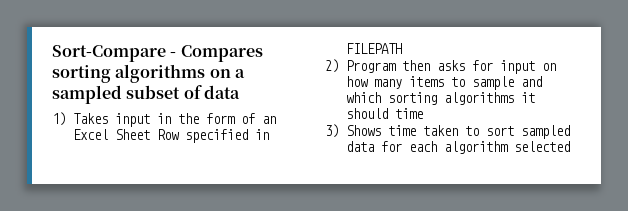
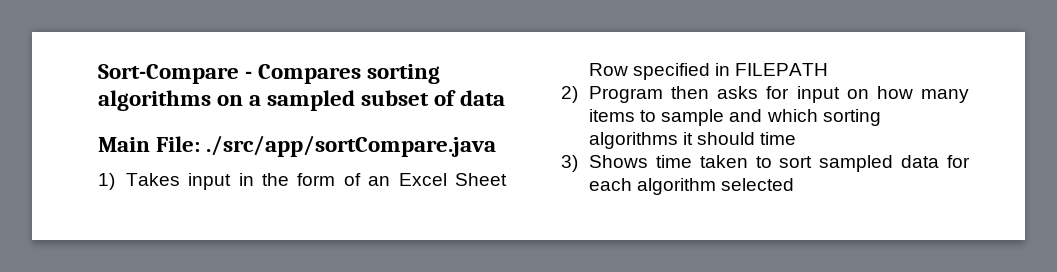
(240, 92) none -> [98,135,497,157] // Main File: ./src/app/sortCompare.java

